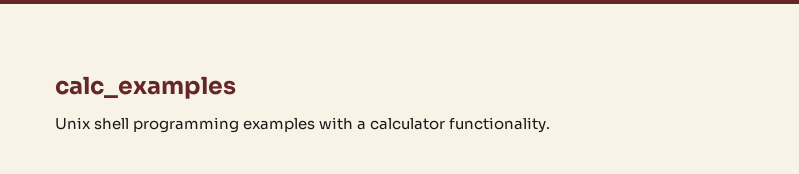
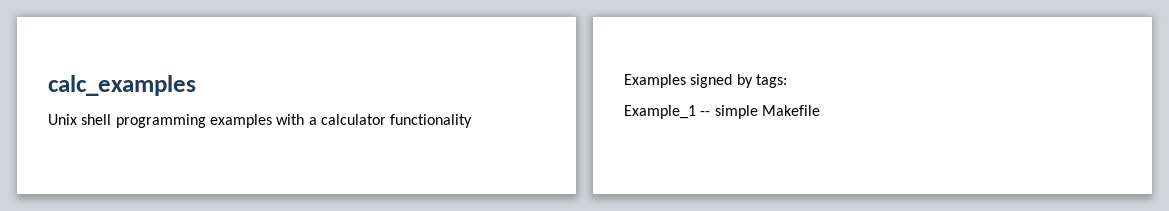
[449,117,551,133] functionality. -> [390,114,473,128] [624,74,787,88] [624,105,820,119] functionality // Examples signed by tags: // Example_1 -- simple Makefile

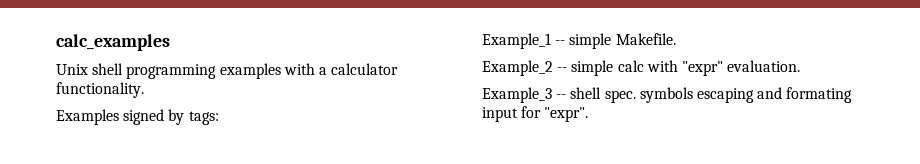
[390,114,473,128] functionality -> [56,82,144,98] functionality.
[761,105,820,116] Makefile -> [615,33,676,45] [482,60,801,76] [482,87,853,103] [482,106,589,122] Makefile. // Example_2 -- simple calc with "expr" evaluation. // Example_3 -- shell spec. symbols escaping and formating input for "expr".

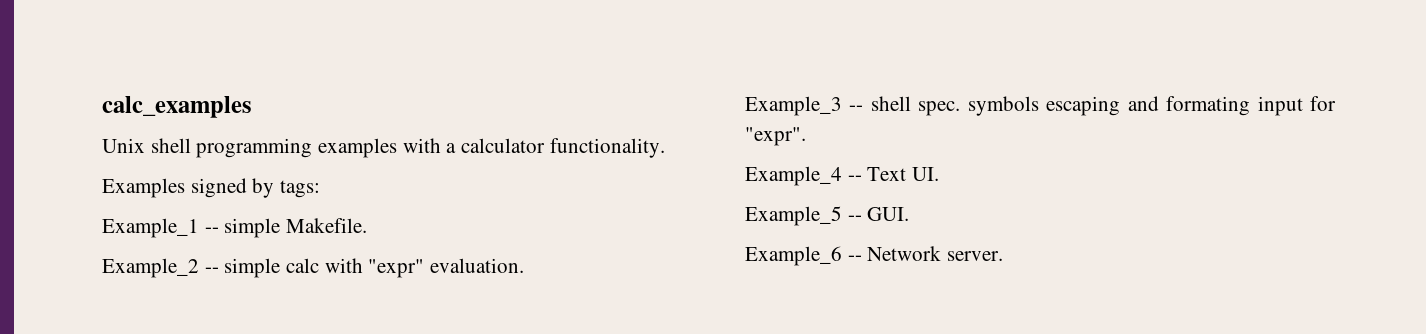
(589, 114) none -> [745,166,940,186] [745,206,910,226] [745,246,1004,266] // Example_4 -- Text UI. // Example_5 -- GUI. // Example_6 -- Network server.

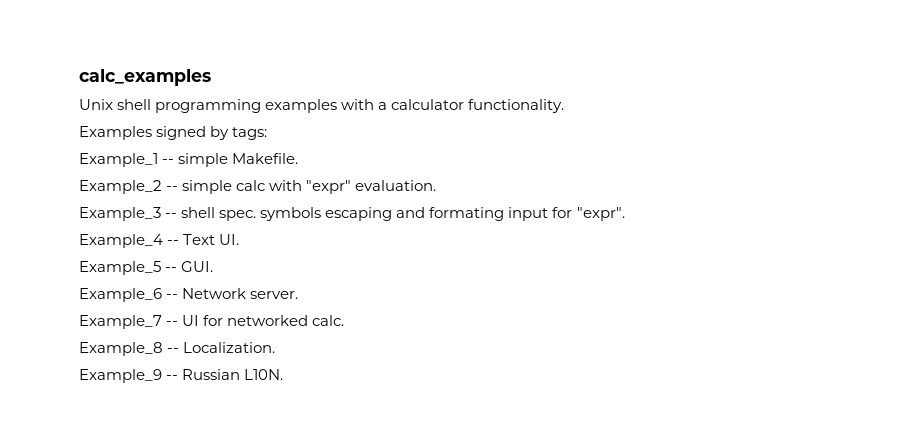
(1004, 256) none -> [79,315,345,329] [79,342,276,356] [79,369,284,383] // Example_7 -- UI for networked calc. // Example_8 -- Localization. // Example_9 -- Russian L10N.

